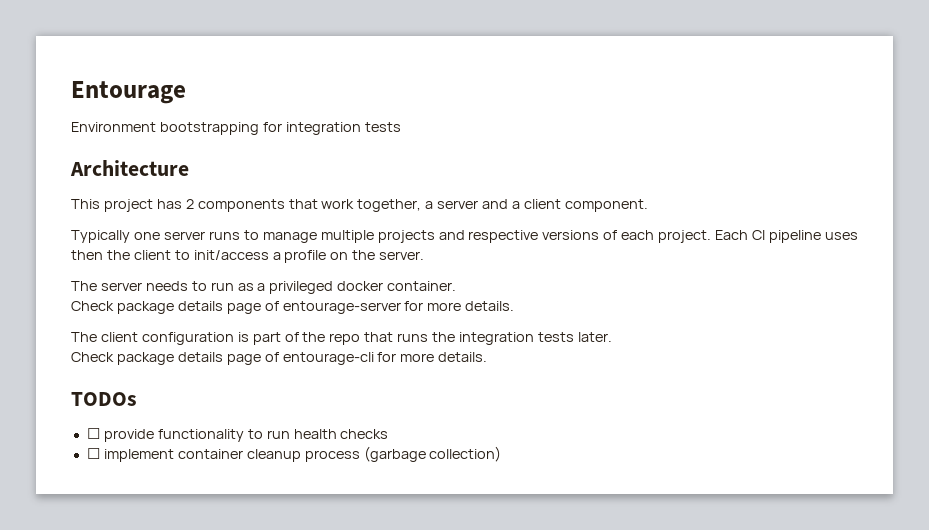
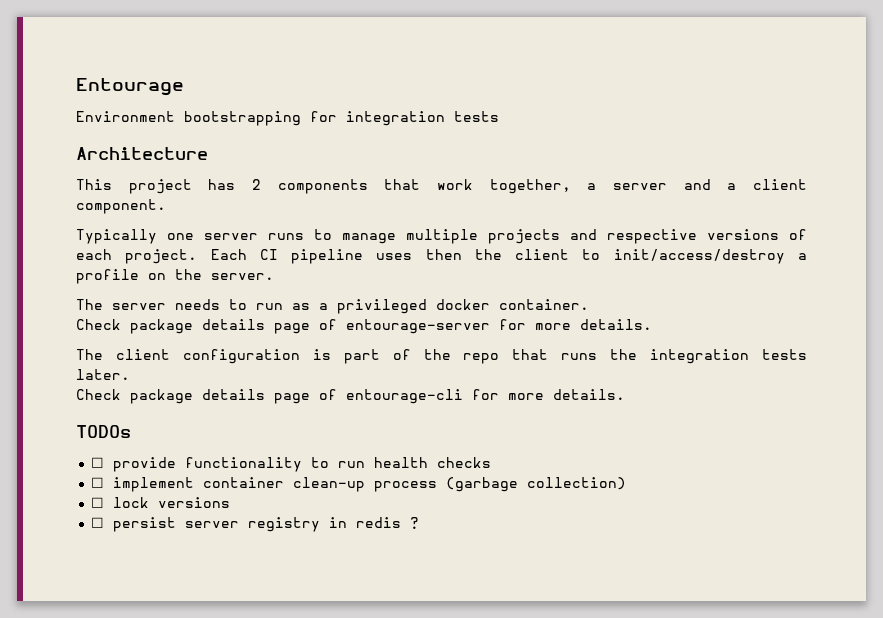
[193,250,269,260] init/access -> [613,249,785,264] init/access/destroy
[246,449,301,462] cleanup -> [293,477,366,492] clean-up
(502, 454) none -> [91,497,231,508] [91,517,420,532] // ☐ lock versions // ☐ persist server registry in redis ?

